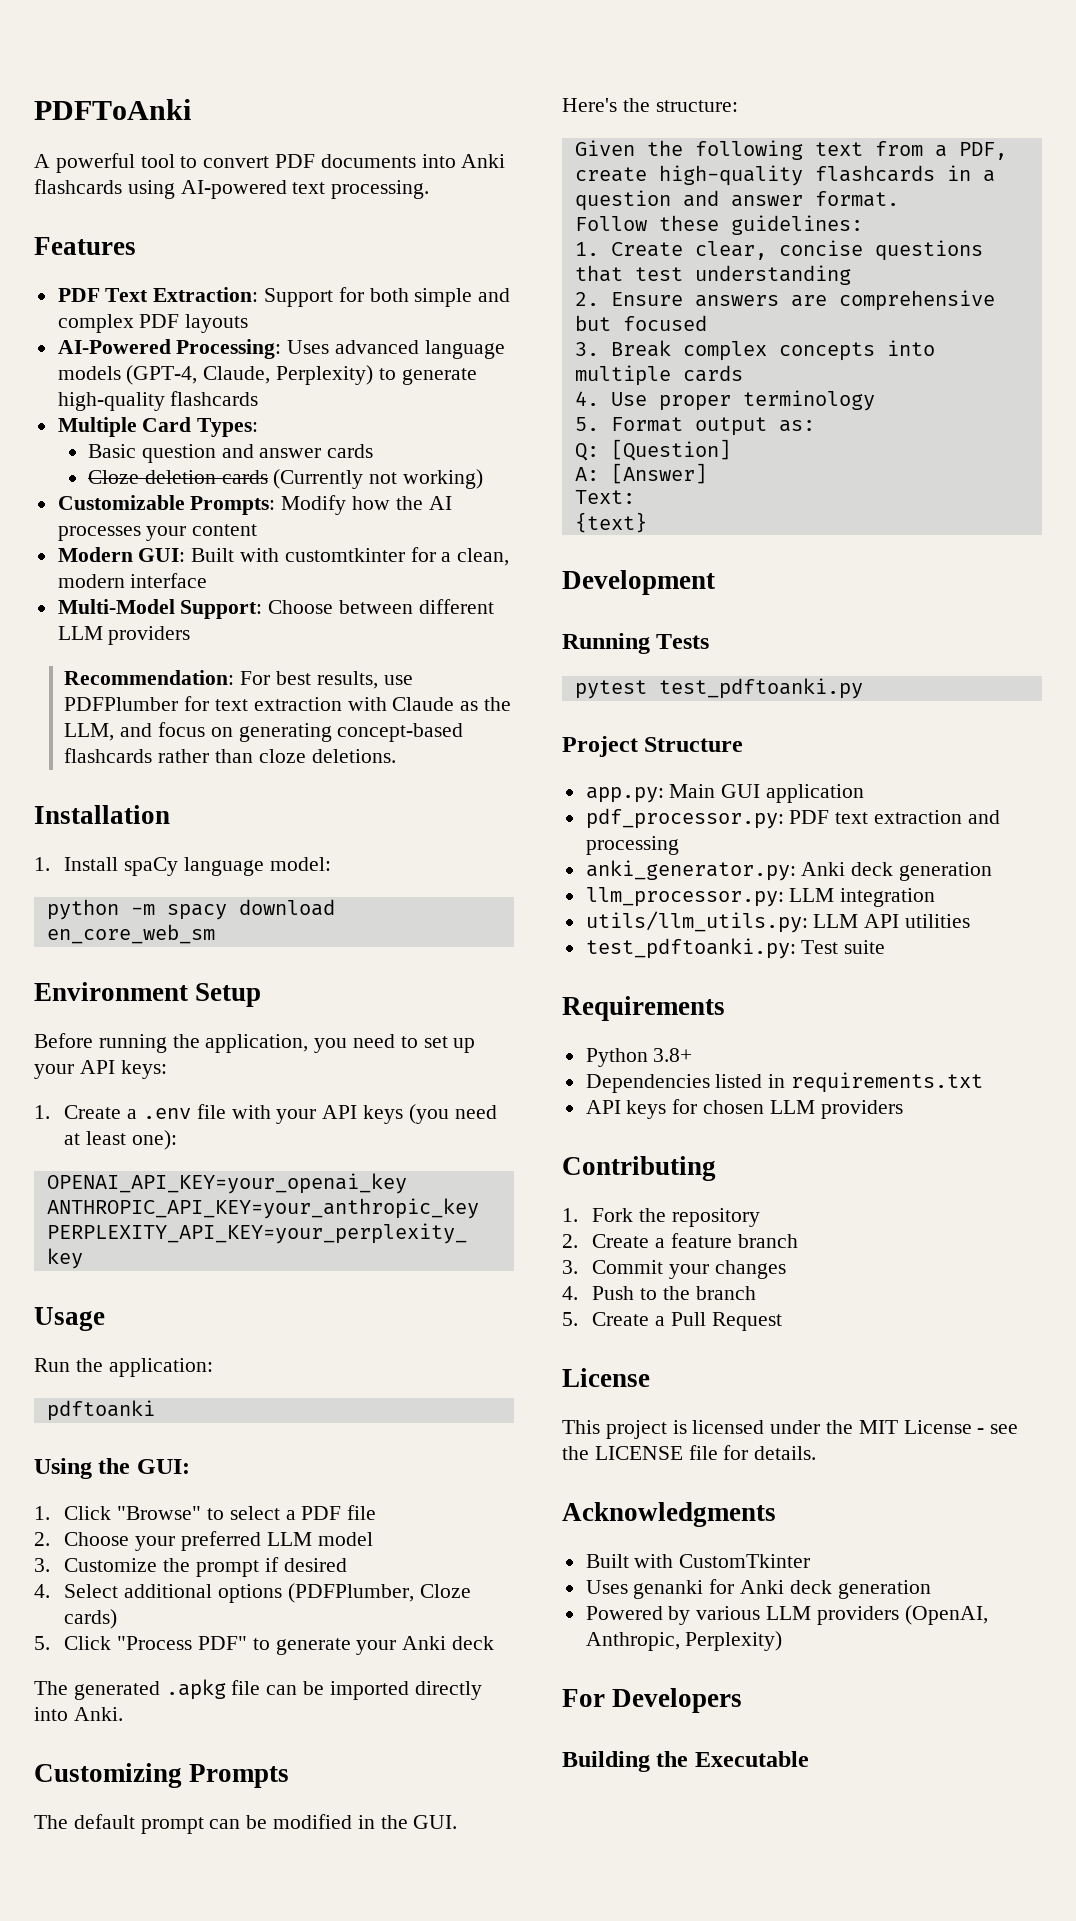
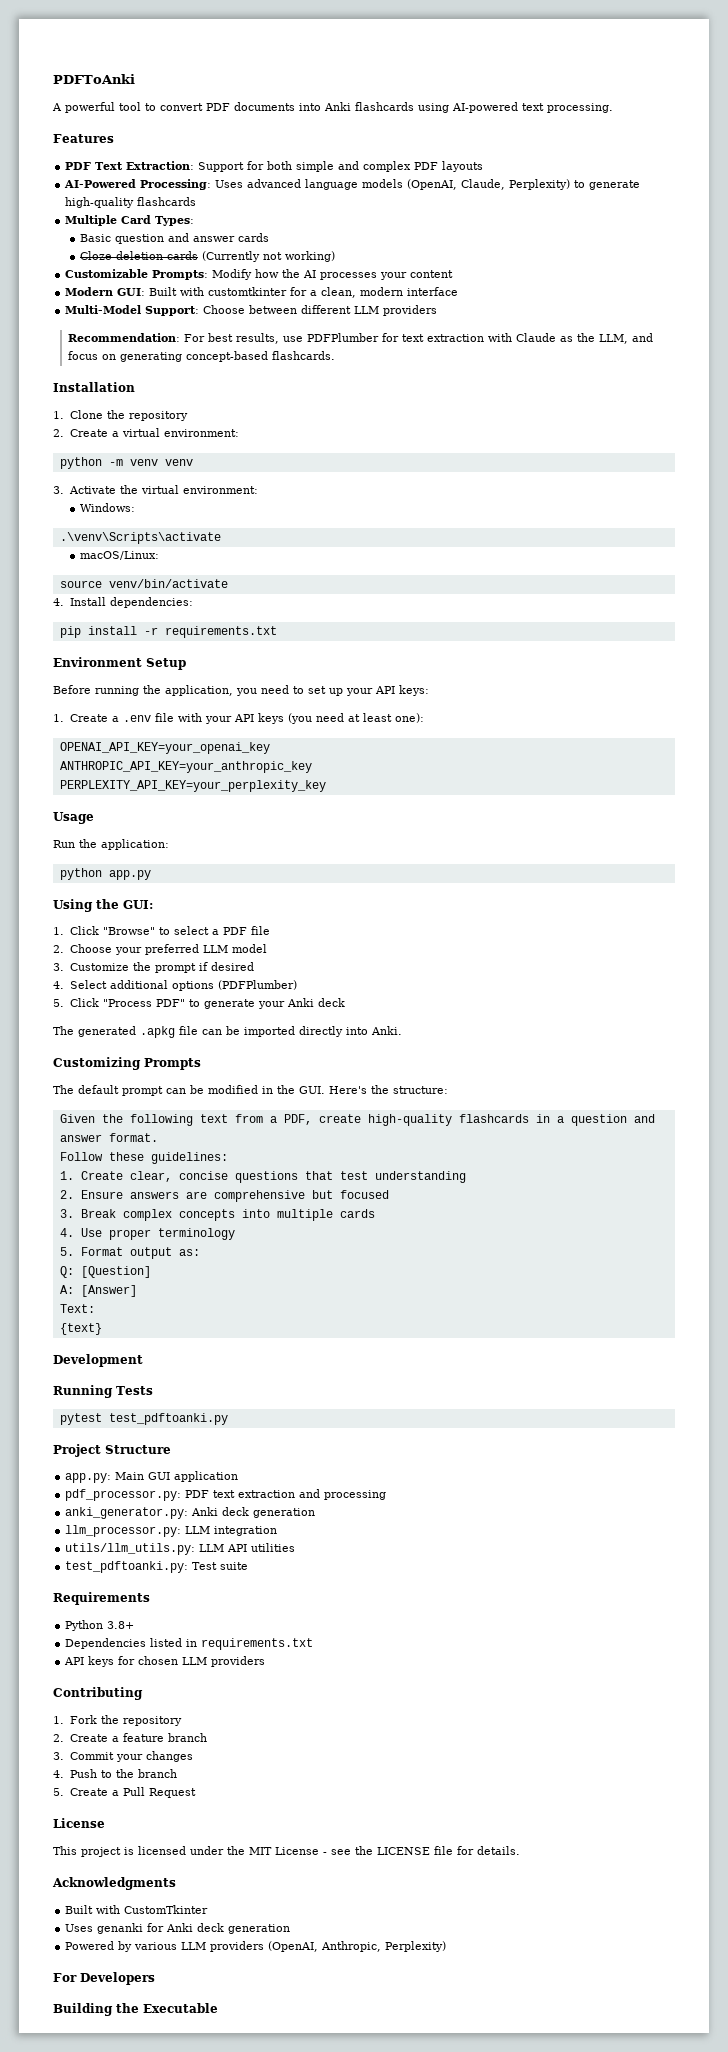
[126,365,198,385] (GPT-4, -> [407,179,458,190] (OpenAI,
[64,748,396,763] [34,805,170,824] [34,857,331,876] [46,899,335,920] [46,924,215,944] flashcards rather than cloze deletions. // Installation // 1. Install spaCy language model: // python -m spacy download en_core_web_sm -> [271,351,335,360] [53,382,135,392] [53,410,188,421] [53,428,239,437] [59,457,193,469] [53,485,258,494] [79,503,135,512] [59,532,221,544] [79,551,159,560] [59,579,228,588] [53,597,193,608] [59,626,277,638] flashcards. // Installation // 1. Clone the repository // 2. Create a virtual environment: // python -m venv venv // 3. Activate the virtual environment: // Windows: // .\venv\Scripts\activate // macOS/Linux: // source venv/bin/activate // 4. Install dependencies: // pip install -r requirements.txt
[46,1400,155,1421] pdftoanki -> [59,868,151,880] python app.py
[287,1583,471,1603] [64,1609,118,1629] (PDFPlumber, Cloze cards) -> [217,980,297,990] (PDFPlumber)

